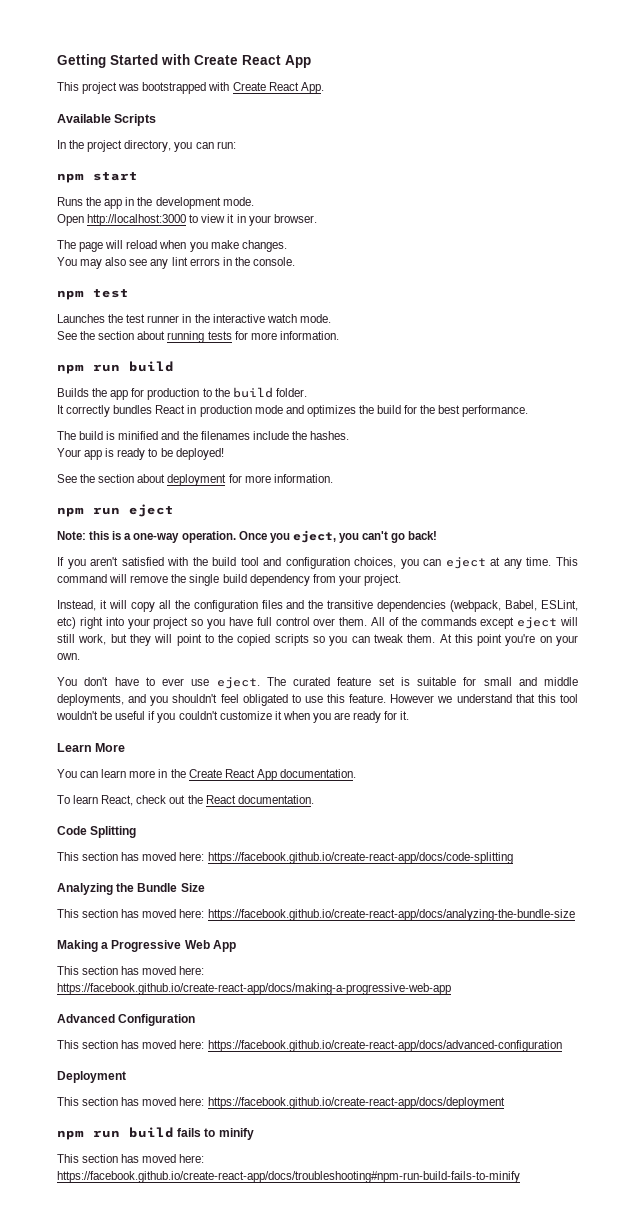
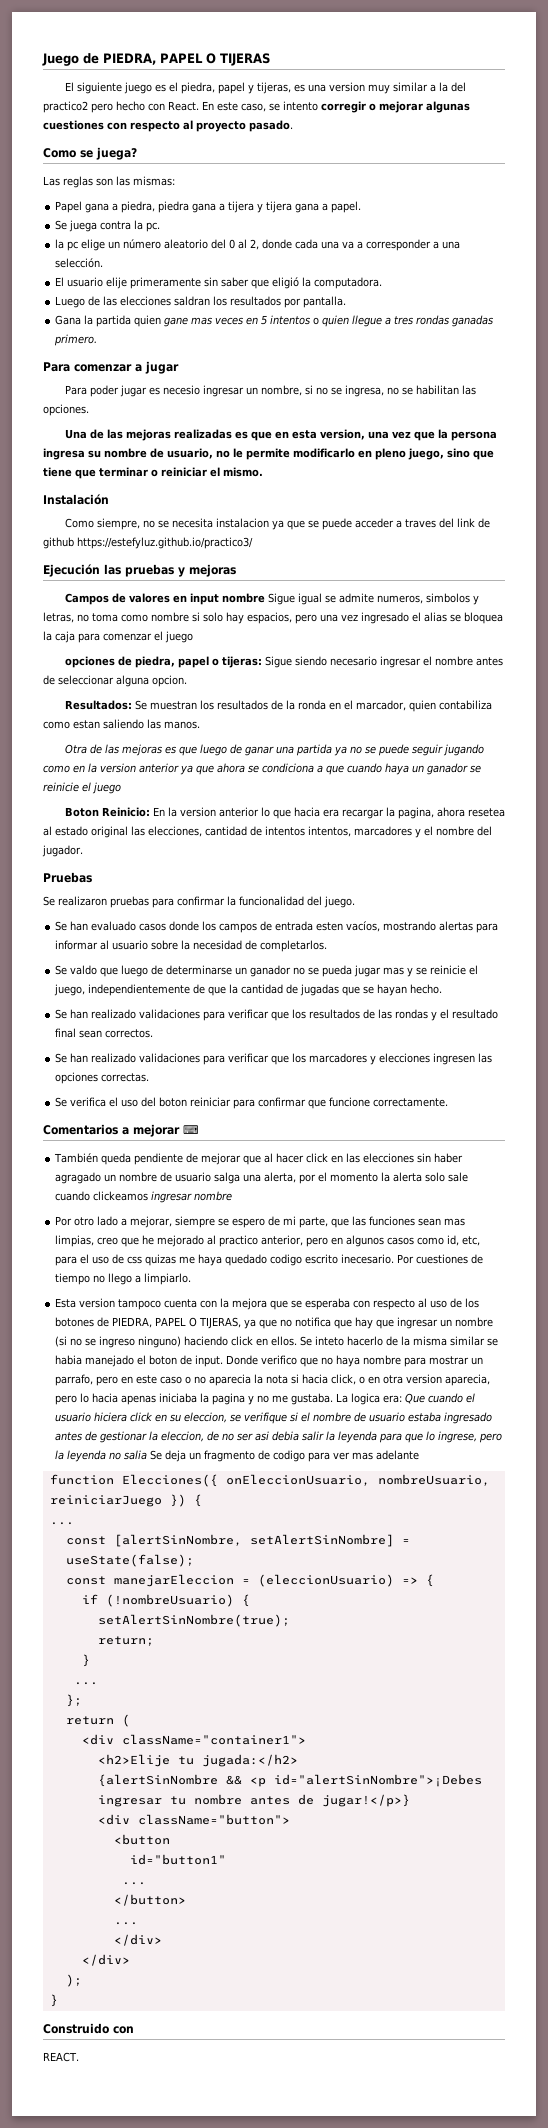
[57,54,311,68] [57,82,324,94] [57,114,157,126] [57,140,236,152] [57,172,138,183] [57,197,254,209] [57,214,317,226] [57,240,287,252] [57,257,295,269] [57,289,129,300] [57,314,331,323] [57,331,339,343] [57,361,174,374] [57,387,307,400] [57,405,529,417] [57,431,349,440] [57,448,224,460] [57,474,333,486] [57,504,174,517] [57,530,438,543] [57,557,578,569] [57,574,401,586] [57,600,578,612] [57,617,578,629] [57,634,579,646] [57,653,80,660] [57,677,578,689] [57,694,578,706] [56,711,410,723] [57,743,126,752] [57,769,356,781] [57,795,314,806] [57,826,137,838] [57,852,513,864] [57,883,205,895] [57,909,575,921] [57,940,236,952] [57,966,205,975] [57,983,451,995] [57,1014,196,1026] [57,1040,562,1052] [57,1071,126,1083] [57,1097,505,1109] [57,1127,254,1140] [57,1154,205,1163] [57,1171,520,1183] Getting Started with Create React App // This project was bootstrapped with Create React App. // Available Scripts // In the project directory, you can run: // npm start // Runs the app in the development mode. // Open http://localhost:3000 to view it in your browser. // The page will reload when you make changes. // You may also see any lint errors in the console. // npm test // Launches the test runner in the interactive watch mode. // See the section about running tests for more information. // npm run build // Builds the app for production to the build folder. // It correctly bundles React in production mode and optimizes the build for the best performance. // The build is minified and the filenames include the hashes. // Your app is ready to be deployed! // See the section about deployment for more information. // npm run eject // Note: this is a one-way operation. Once you eject, you can't go back! // If you aren't satisfied with the build tool and configuration choices, you can eject at any time. This command will remove the single build dependency from your project. // Instead, it will copy all the configuration files and the transitive dependencies (webpack, Babel, ESLint, etc) right into your project so you have full control over them. All of the commands except eject will still work, but they will point to the copied scripts so you can tweak them. At this point you're on your own. // You don't have to ever use eject. The curated feature set is suitable for small and middle deployments, and you shouldn't feel obligated to use this feature. However we understand that this tool wouldn't be useful if you couldn't customize it when you are ready for it. // Learn More // You can learn more in the Create React App documentation. // To learn React, check out the React documentation. // Code Splitting // This section has moved here: https://facebook.github.io/create-react-app/docs/code-splitting // Analyzing the Bundle Size // This section has moved here: https://facebook.github.io/create-react-app/docs/analyzing-the-bundle-size // Making a Progressive Web App // This section has moved here: https://facebook.github.io/create-react-app/docs/making-a-progressive-web-app // Advanced Configuration // This section has moved here: https://facebook.github.io/create-react-app/docs/advanced-configuration // Deployment // This section has moved here: https://facebook.github.io/create-react-app/docs/deployment // npm run build fails to minify // This section has moved here: https://facebook.github.io/create-react-app/docs/troubleshooting#npm-run-build-fails-to-minify -> [42,53,270,66] [64,82,466,94] [43,101,470,113] [43,120,293,132] [43,147,137,160] [43,176,175,188] [55,201,362,213] [55,220,161,232] [55,239,461,251] [55,258,104,268] [55,277,383,289] [55,296,347,308] [55,315,494,327] [54,334,98,346] [43,361,179,374] [64,385,476,397] [43,404,89,416] [64,429,497,441] [43,448,494,460] [43,467,263,479] [43,494,109,505] [64,518,490,530] [43,537,253,549] [43,564,236,577] [64,593,479,605] [43,612,503,624] [43,631,193,643] [64,656,503,668] [43,675,187,687] [64,700,492,712] [43,719,200,729] [64,744,484,756] [43,763,481,775] [43,782,121,794] [64,807,505,819] [43,826,492,838] [42,845,83,857] [43,872,92,883] [43,896,355,908] [55,921,499,933] [55,940,328,952] [55,965,479,977] [54,984,443,996] [55,1009,499,1021] [55,1028,154,1038] [55,1053,493,1065] [55,1072,150,1084] [55,1097,449,1109] [43,1124,199,1137] [54,1153,464,1165] [55,1172,469,1184] [55,1191,233,1203] [55,1216,466,1228] [55,1235,481,1247] [55,1254,484,1266] [55,1273,192,1285] [55,1298,480,1310] [55,1317,494,1329] [55,1336,499,1348] [55,1355,484,1367] [55,1374,491,1386] [55,1393,476,1405] [55,1412,493,1424] [55,1431,503,1443] [55,1450,420,1462] [49,1474,490,1487] [49,1494,202,1507] [49,1522,74,1525] [65,1534,410,1547] [65,1554,194,1567] [65,1574,434,1587] [81,1594,250,1607] [97,1614,290,1627] [97,1636,154,1646] [81,1654,90,1667] [73,1682,98,1685] [65,1694,82,1707] [65,1714,130,1727] [81,1734,306,1745] [97,1754,298,1767] [97,1774,482,1787] [97,1794,410,1807] [97,1814,290,1825] [113,1834,170,1845] [129,1854,226,1865] [121,1882,146,1885] [113,1894,186,1906] [113,1922,138,1925] [113,1934,162,1946] [81,1954,130,1966] [65,1974,82,1987] [49,1994,58,2007] [43,2023,134,2034] [43,2052,79,2062] Juego de PIEDRA, PAPEL O TIJERAS // El siguiente juego es el piedra, papel y tijeras, es una version muy similar a la del practico2 pero hecho con React. En este caso, se intento corregir o mejorar algunas cuestiones con respecto al proyecto pasado. // Como se juega? // Las reglas son las mismas: // Papel gana a piedra, piedra gana a tijera y tijera gana a papel. // Se juega contra la pc. // la pc elige un número aleatorio del 0 al 2, donde cada una va a corresponder a una selección. // El usuario elije primeramente sin saber que eligió la computadora. // Luego de las elecciones saldran los resultados por pantalla. // Gana la partida quien gane mas veces en 5 intentos o quien llegue a tres rondas ganadas primero. // Para comenzar a jugar // Para poder jugar es necesio ingresar un nombre, si no se ingresa, no se habilitan las opciones. // Una de las mejoras realizadas es que en esta version, una vez que la persona ingresa su nombre de usuario, no le permite modificarlo en pleno juego, sino que tiene que terminar o reiniciar el mismo. // Instalación // Como siempre, no se necesita instalacion ya que se puede acceder a traves del link de github https://estefyluz.github.io/practico3/ // Ejecución las pruebas y mejoras // Campos de valores en input nombre Sigue igual se admite numeros, simbolos y letras, no toma como nombre si solo hay espacios, pero una vez ingresado el alias se bloquea la caja para comenzar el juego // opciones de piedra, papel o tijeras: Sigue siendo necesario ingresar el nombre antes de seleccionar alguna opcion. // Resultados: Se muestran los resultados de la ronda en el marcador, quien contabiliza como estan saliendo las manos. // Otra de las mejoras es que luego de ganar una partida ya no se puede seguir jugando como en la version anterior ya que ahora se condiciona a que cuando haya un ganador se reinicie el juego // Boton Reinicio: En la version anterior lo que hacia era recargar la pagina, ahora resetea al estado original las elecciones, cantidad de intentos intentos, marcadores y el nombre del jugador. // Pruebas // Se realizaron pruebas para confirmar la funcionalidad del juego. // Se han evaluado casos donde los campos de entrada esten vacíos, mostrando alertas para informar al usuario sobre la necesidad de completarlos. // Se valdo que luego de determinarse un ganador no se pueda jugar mas y se reinicie el juego, independientemente de que la cantidad de jugadas que se hayan hecho. // Se han realizado validaciones para verificar que los resultados de las rondas y el resultado final sean correctos. // Se han realizado validaciones para verificar que los marcadores y elecciones ingresen las opciones correctas. // Se verifica el uso del boton reiniciar para confirmar que funcione correctamente. // Comentarios a mejorar ⌨ // También queda pendiente de mejorar que al hacer click en las elecciones sin haber agragado un nombre de usuario salga una alerta, por el momento la alerta solo sale cuando clickeamos ingresar nombre // Por otro lado a mejorar, siempre se espero de mi parte, que las funciones sean mas limpias, creo que he mejorado al practico anterior, pero en algunos casos como id, etc, para el uso de css quizas me haya quedado codigo escrito inecesario. Por cuestiones de tiempo no llego a limpiarlo. // Esta version tampoco cuenta con la mejora que se esperaba con respecto al uso de los botones de PIEDRA, PAPEL O TIJERAS, ya que no notifica que hay que ingresar un nombre (si no se ingreso ninguno) haciendo click en ellos. Se inteto hacerlo de la misma similar se habia manejado el boton de input. Donde verifico que no haya nombre para mostrar un parrafo, pero en este caso o no aparecia la nota si hacia click, o en otra version aparecia, pero lo hacia apenas iniciaba la pagina y no me gustaba. La logica era: Que cuando el usuario hiciera click en su eleccion, se verifique si el nombre de usuario estaba ingresado antes de gestionar la eleccion, de no ser asi debia salir la leyenda para que lo ingrese, pero la leyenda no salia Se deja un fragmento de codigo para ver mas adelante // function Elecciones({ onEleccionUsuario, nombreUsuario, reiniciarJuego }) { // ... // const [alertSinNombre, setAlertSinNombre] = useState(false); // const manejarEleccion = (eleccionUsuario) => { // if (!nombreUsuario) { // setAlertSinNombre(true); // return; // } // ... // }; // return ( // <div className="container1"> // <h2>Elije tu jugada:</h2> // {alertSinNombre && <p id="alertSinNombre">¡Debes ingresar tu nombre antes de jugar!</p>} // <div className="button"> // <button // id="button1" // ... // </button> // ... // </div> // </div> // ); // } // Construido con // REACT.

